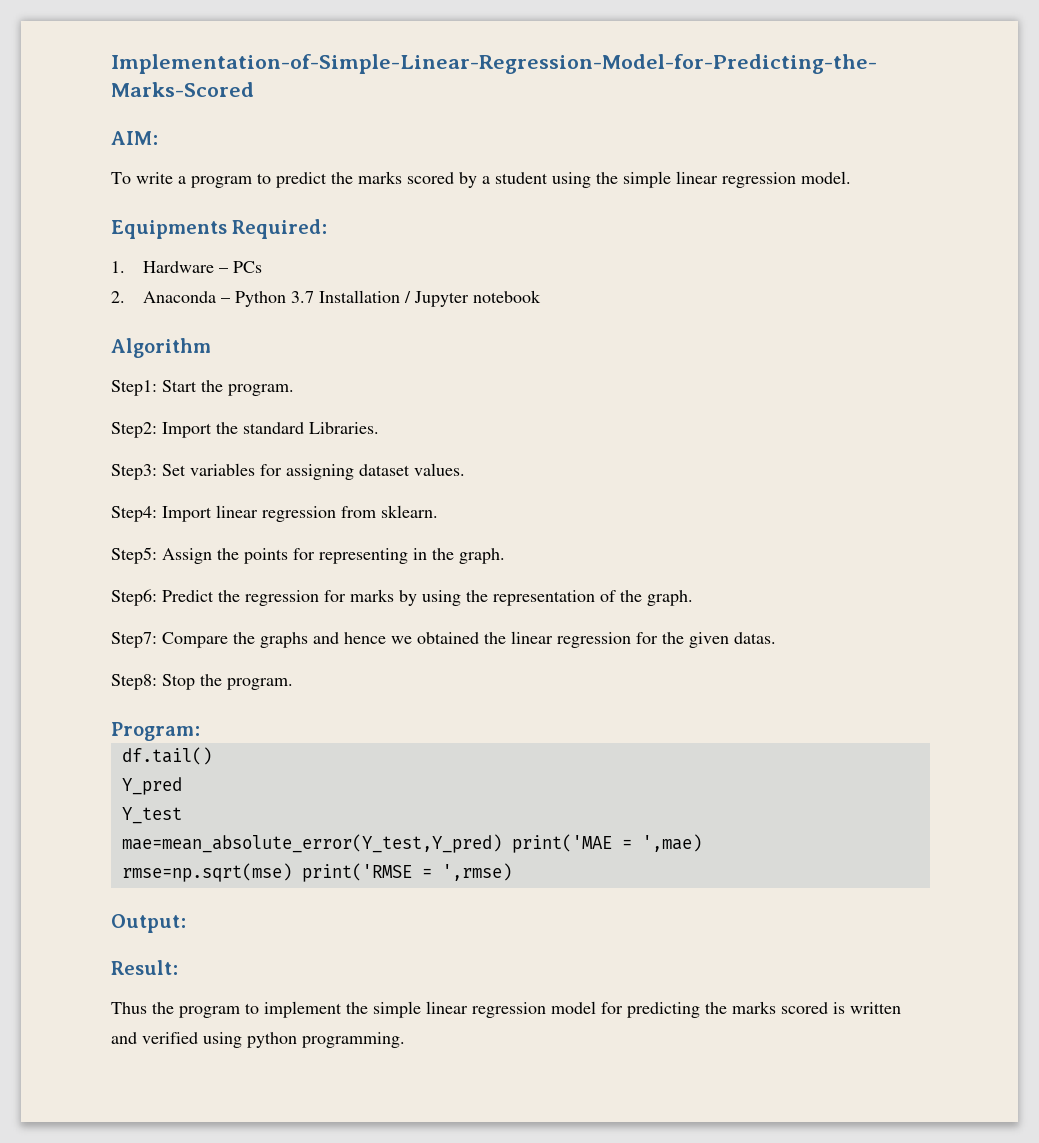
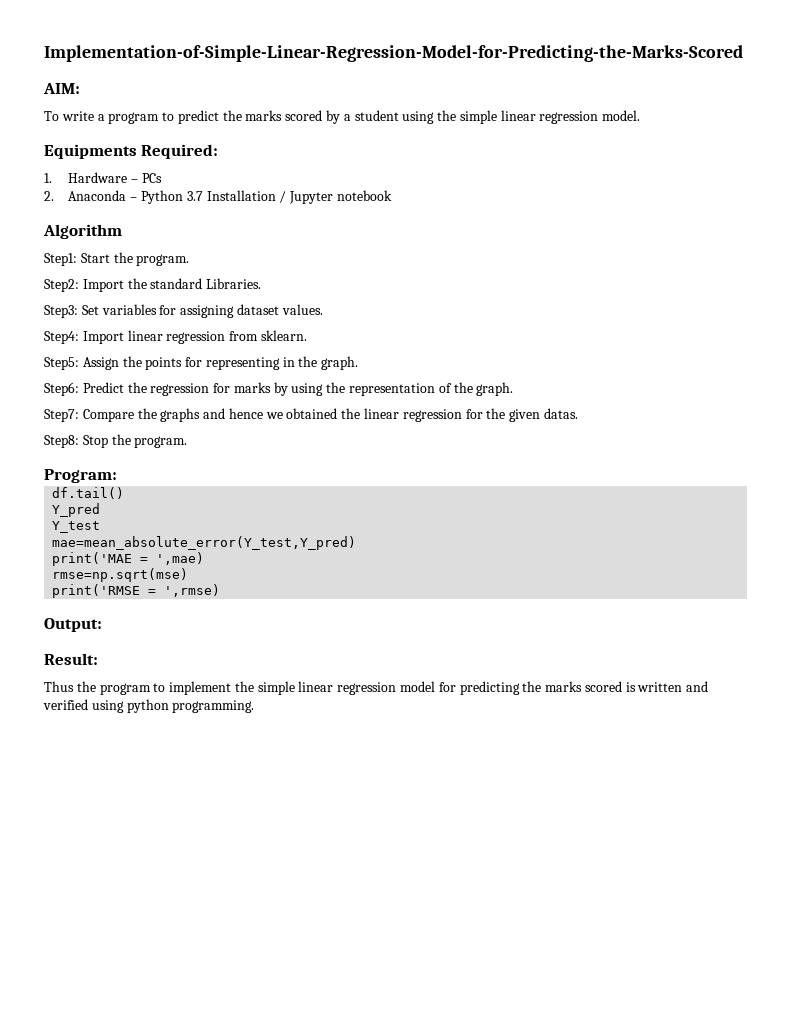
(502, 843) none -> (357, 543) //
(292, 872) none -> (189, 575) //

